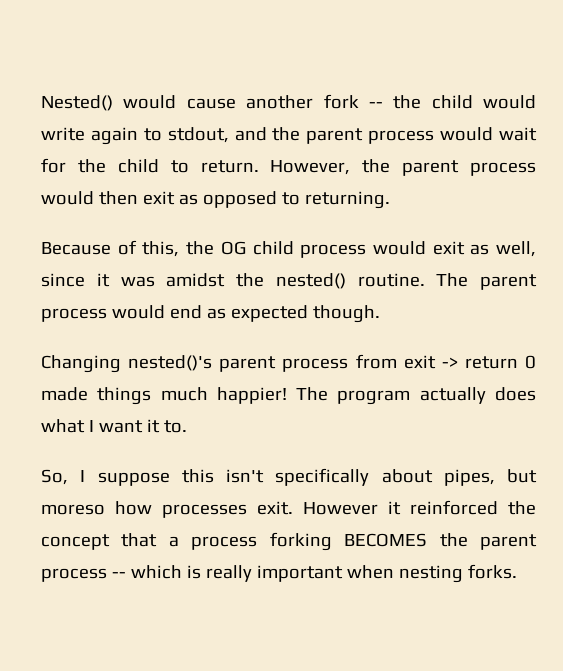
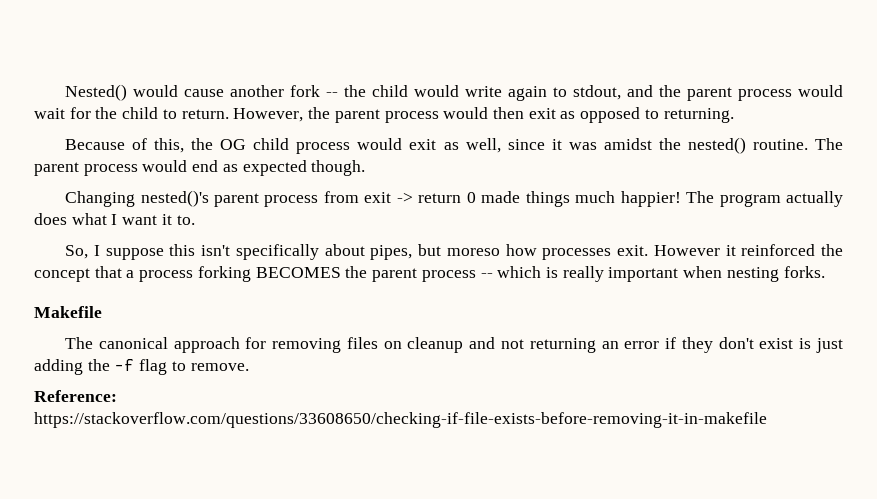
(517, 571) none -> [34,306,102,318] [65,337,843,353] [34,359,249,375] [34,390,117,402] [34,412,767,428] // Makefile // The canonical approach for removing files on cleanup and not returning an error if they don't exist is just adding the -f flag to remove. // Reference: https://stackoverflow.com/questions/33608650/checking-if-file-exists-before-removing-it-in-makefile

